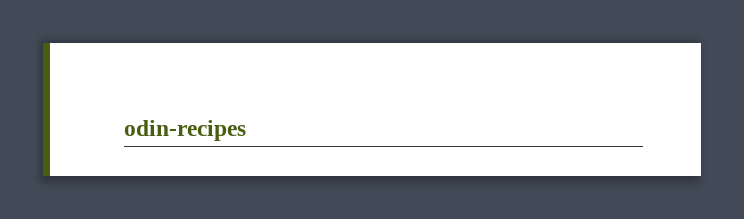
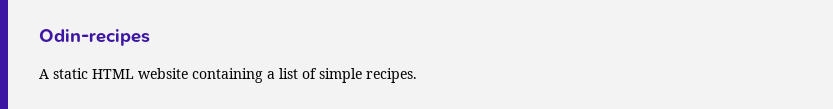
[124,120,246,141] odin-recipes -> [39,29,150,46] [39,68,417,83] Odin-recipes // A static HTML website containing a list of simple recipes.

